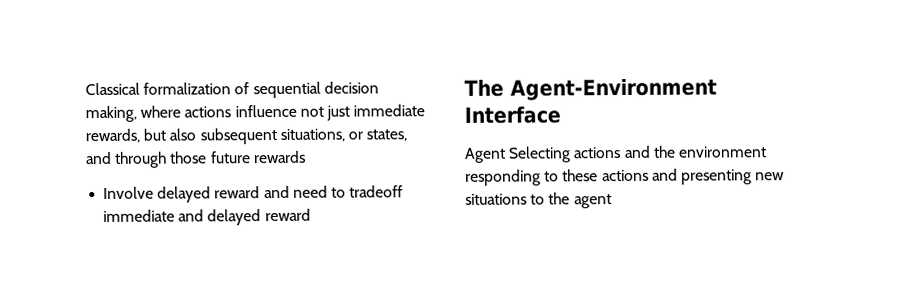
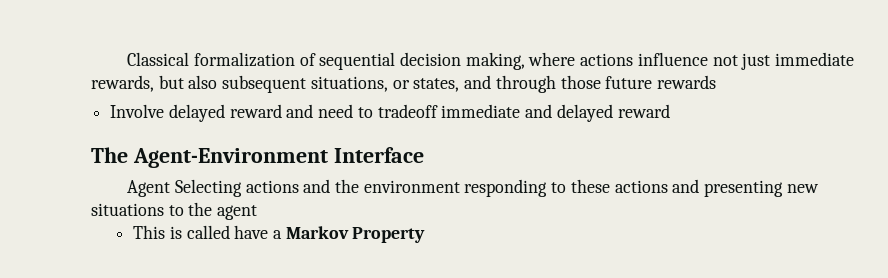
(612, 201) none -> [133,225,426,243] // This is called have a Markov Property

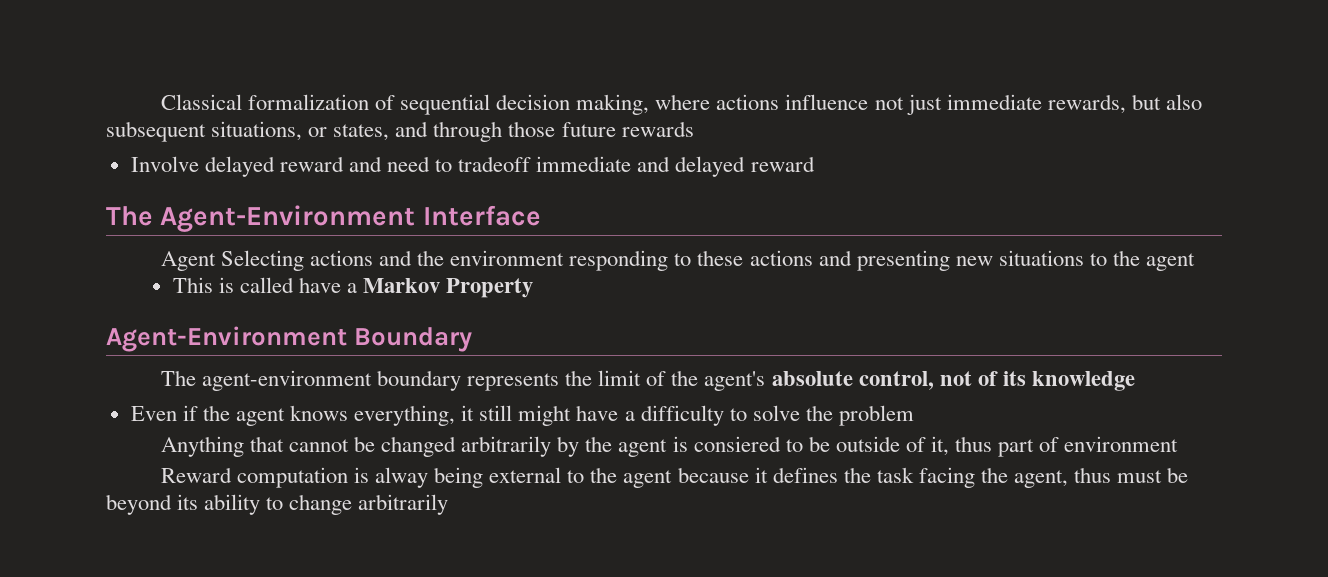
(426, 235) none -> [106,326,473,352] [160,370,1135,391] [130,405,914,426] [160,436,1179,457] [160,467,1189,488] [106,494,449,515] // Agent-Environment Boundary // The agent-environment boundary represents the limit of the agent's absolute control, not of its knowledge // Even if the agent knows everything, it still might have a difficulty to solve the problem // Anything that cannot be changed arbitrarily by the agent is consiered to be outside of it, thus part of environment // Reward computation is alway being external to the agent because it defines the task facing the agent, thus must be beyond its ability to change arbitrarily

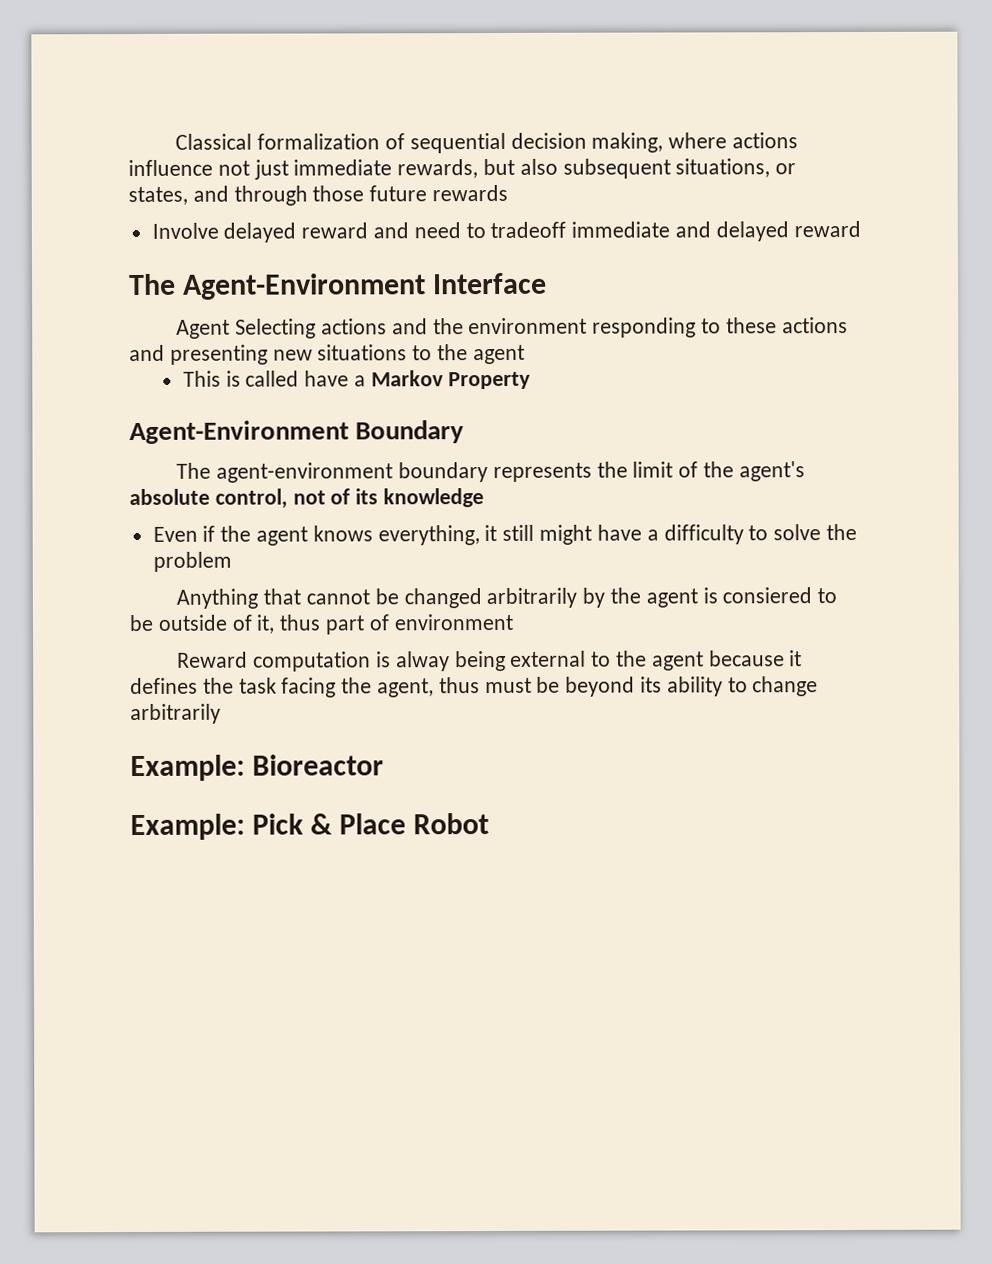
(449, 504) none -> [130,754,385,782] [130,813,490,841] // Example: Bioreactor // Example: Pick & Place Robot

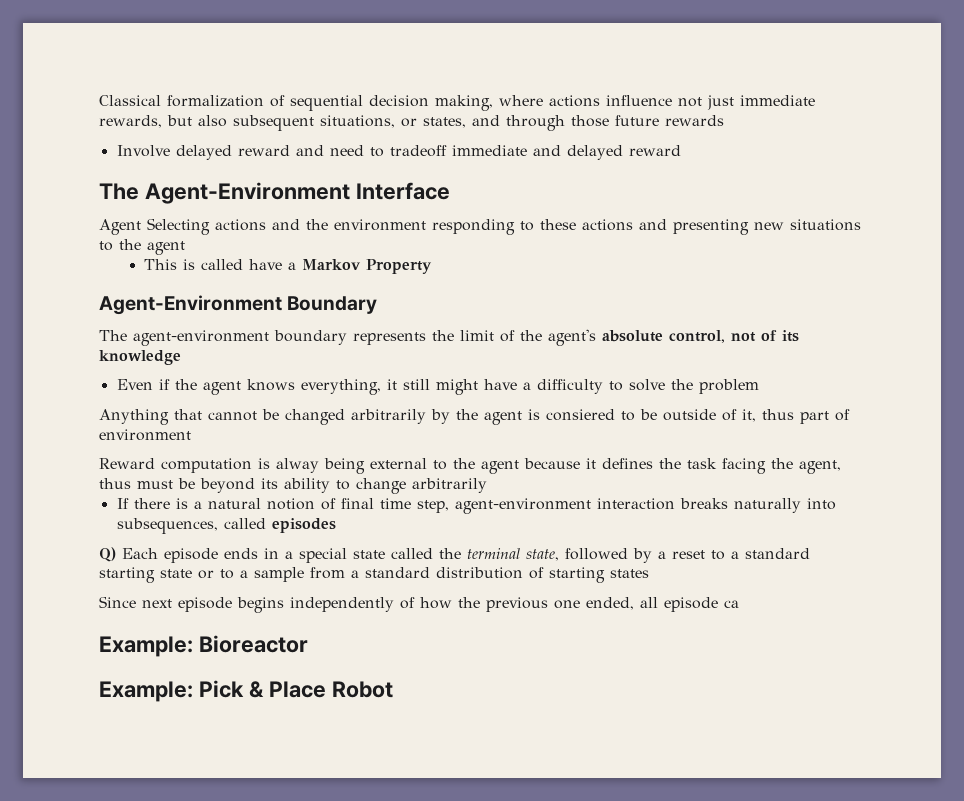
(221, 714) none -> [116,498,836,514] [116,518,336,534] [99,547,810,563] [99,567,649,583] [99,596,739,613] // If there is a natural notion of final time step, agent-environment interaction breaks naturally into subsequences, called episodes // Q) Each episode ends in a special state called the terminal state, followed by a reset to a standard starting state or to a sample from a standard distribution of starting states // Since next episode begins independently of how the previous one ended, all episode ca

